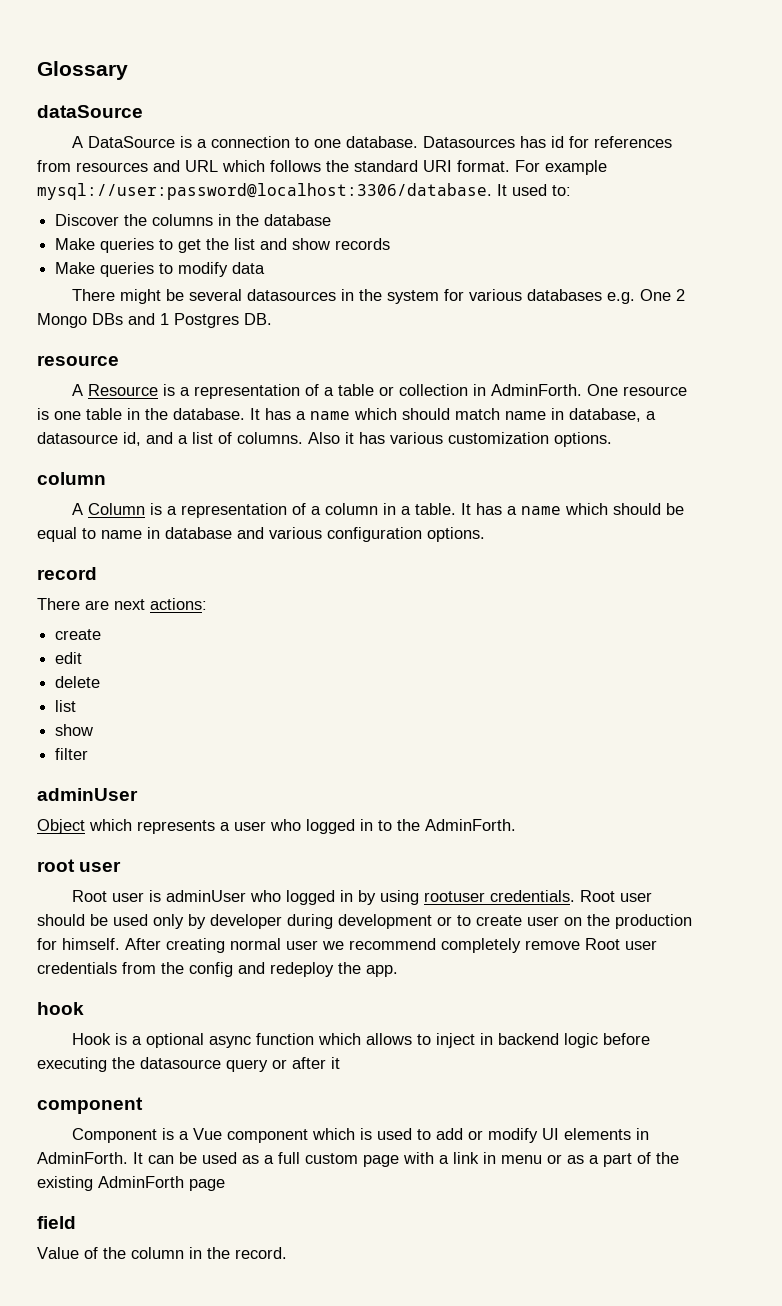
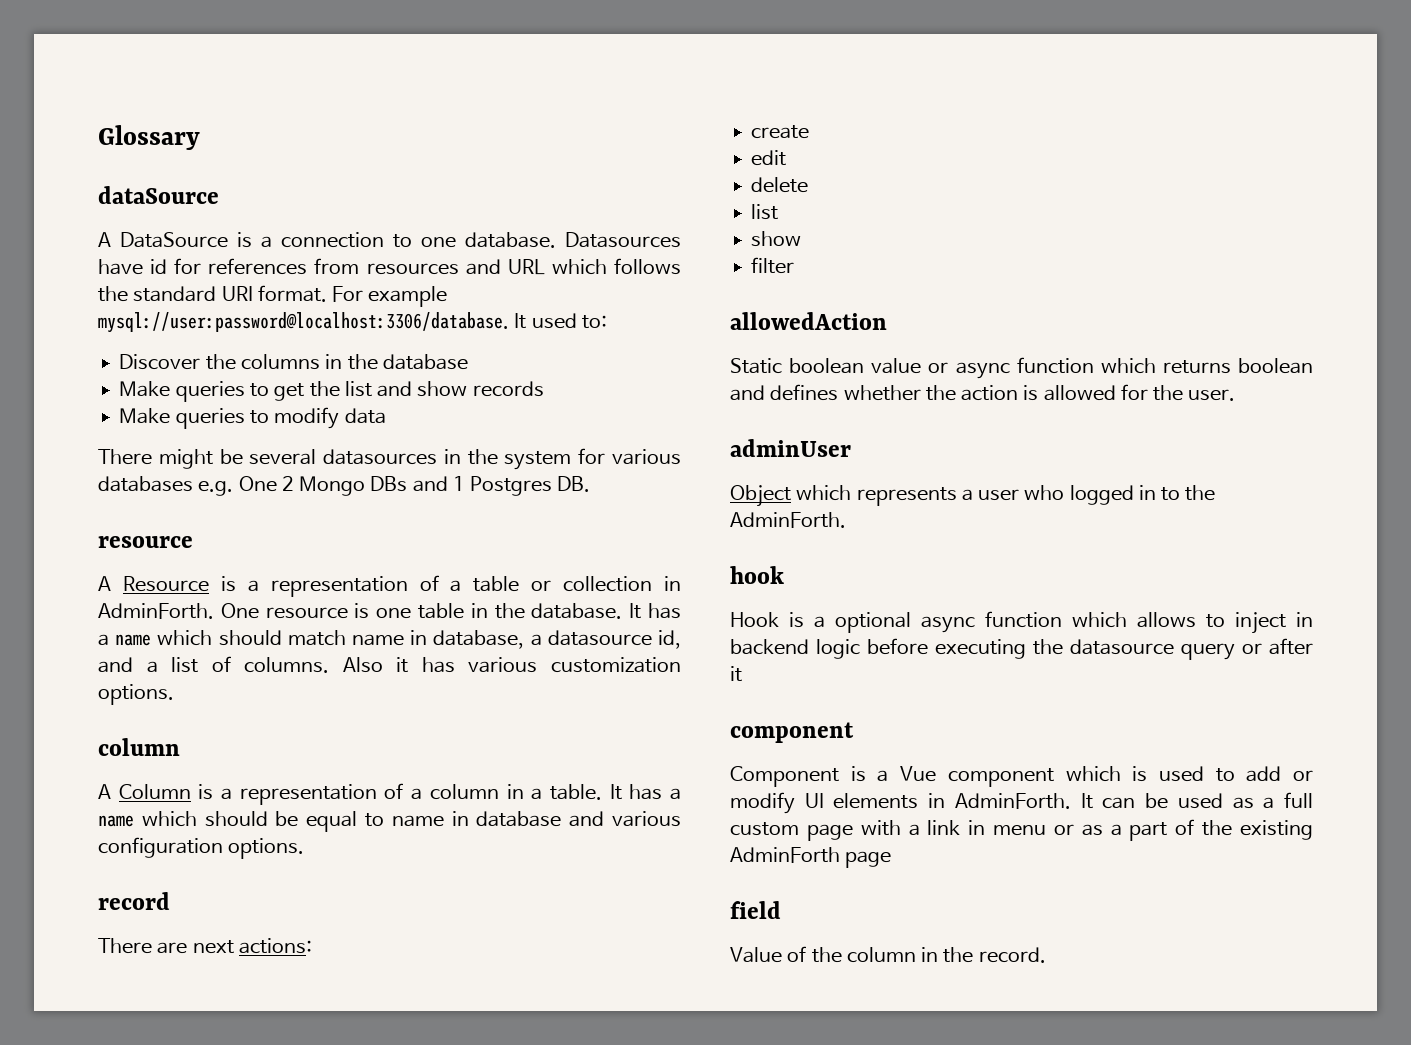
[519,136,546,148] has -> [98,259,143,275] have
(89, 754) none -> [730,312,887,330] [730,357,1314,379] [730,384,1236,401] // allowedAction // Static boolean value or async function which returns boolean and defines whether the action is allowed for the user.
[37,859,122,872] [71,890,652,905] [37,914,692,929] [37,938,657,953] [37,962,398,977] // root user // Root user is adminUser who logged in by using rootuser credentials. Root user should be used only by developer during development or to create user on the production for himself. After creating normal user we recommend completely remove Root user credentials from the config and redeploy the app. -> (846, 520) none

